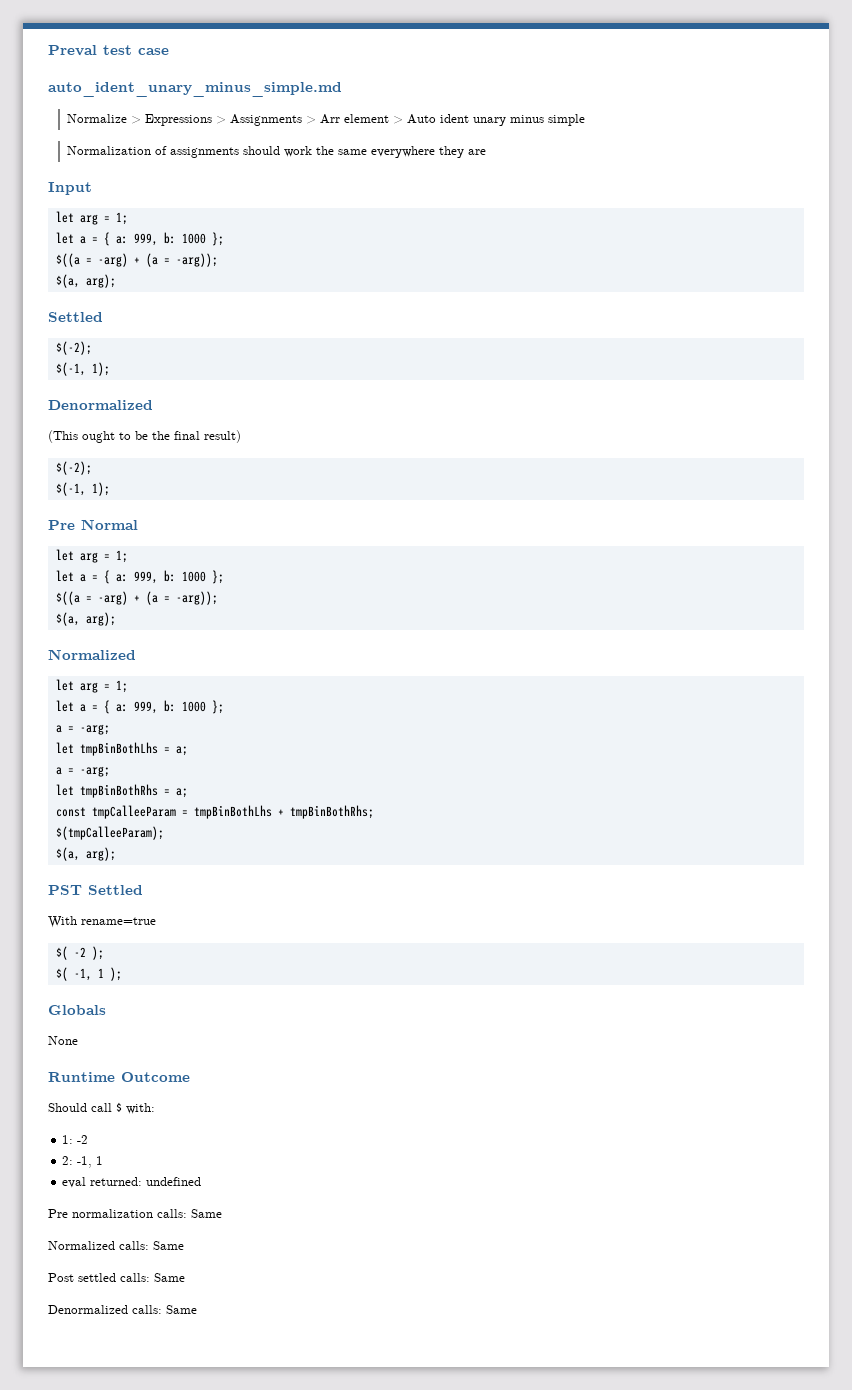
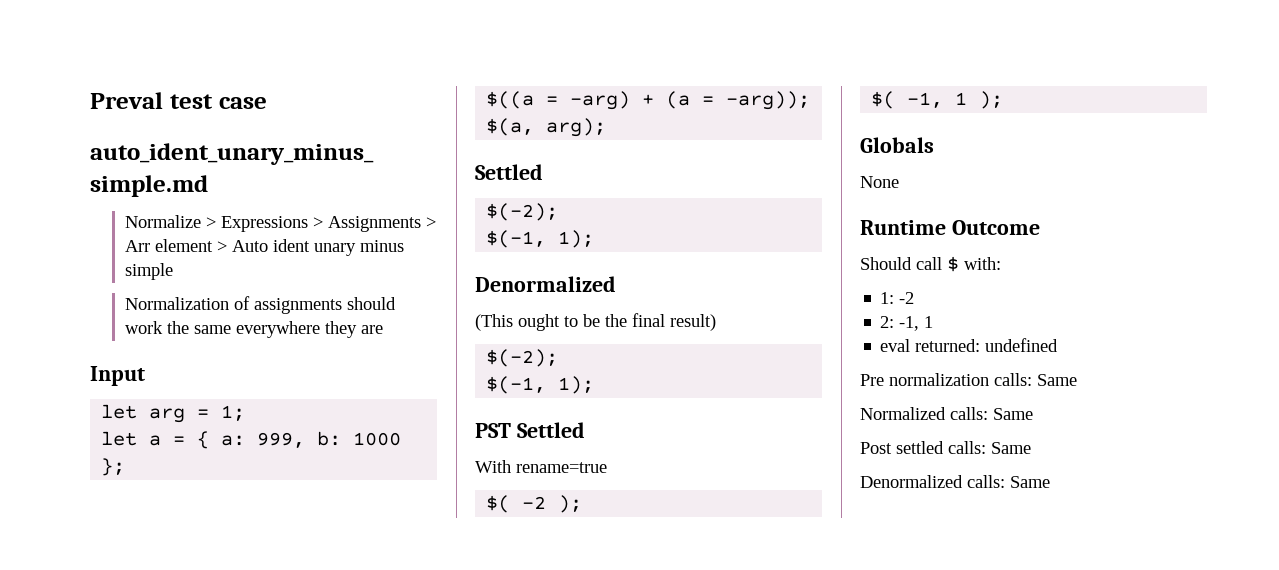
[48,519,138,530] [55,549,128,563] [55,570,224,584] [55,591,218,605] [55,612,116,626] [48,649,136,660] [55,679,128,693] [55,700,224,714] [55,724,110,735] [55,742,188,756] [55,766,110,777] [55,784,188,798] [55,805,374,819] [55,826,164,840] [55,847,116,861] // Pre Normal // let arg = 1; // let a = { a: 999, b: 1000 }; // $((a = -arg) + (a = -arg)); // $(a, arg); // Normalized // let arg = 1; // let a = { a: 999, b: 1000 }; // a = -arg; // let tmpBinBothLhs = a; // a = -arg; // let tmpBinBothRhs = a; // const tmpCalleeParam = tmpBinBothLhs + tmpBinBothRhs; // $(tmpCalleeParam); // $(a, arg); -> (595, 385) none

